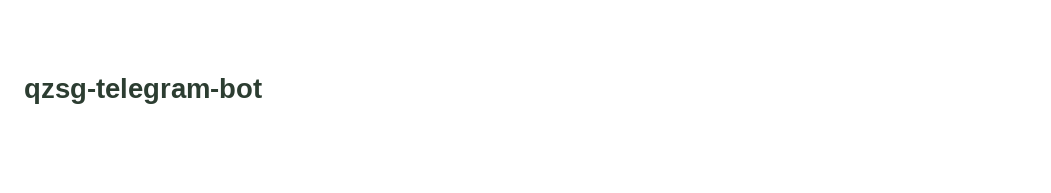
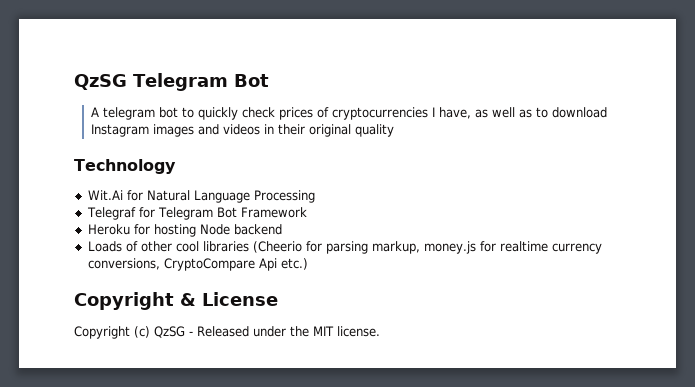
[24,78,262,104] qzsg-telegram-bot -> [74,73,269,91] [91,107,608,120] [91,124,395,137] [74,159,176,174] [87,190,315,203] [86,207,307,220] [87,224,282,237] [87,241,602,254] [87,258,308,271] [74,292,278,310] [74,326,380,339] QzSG Telegram Bot // A telegram bot to quickly check prices of cryptocurrencies I have, as well as to download Instagram images and videos in their original quality // Technology // Wit.Ai for Natural Language Processing // Telegraf for Telegram Bot Framework // Heroku for hosting Node backend // Loads of other cool libraries (Cheerio for parsing markup, money.js for realtime currency conversions, CryptoCompare Api etc.) // Copyright & License // Copyright (c) QzSG - Released under the MIT license.

